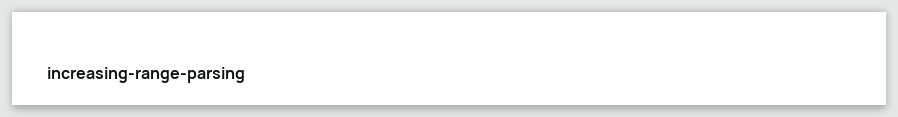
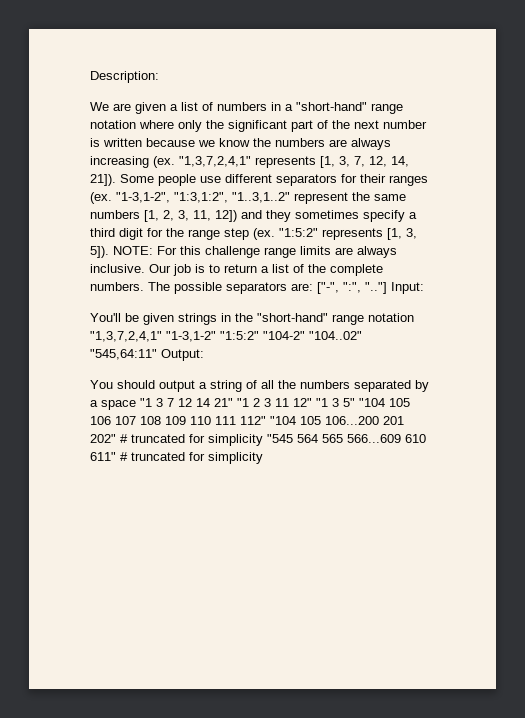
[47,67,245,83] increasing-range-parsing -> [90,71,159,83] [90,102,403,114] [90,120,427,132] [90,138,391,150] [90,156,409,168] [90,174,428,186] [90,192,406,204] [90,210,417,222] [90,228,417,240] [90,246,397,258] [90,264,383,276] [90,282,424,294] [90,313,414,325] [90,331,362,342] [90,349,204,361] [90,380,429,392] [90,398,410,410] [90,416,404,425] [90,434,426,446] [90,452,263,464] Description: // We are given a list of numbers in a "short-hand" range notation where only the significant part of the next number is written because we know the numbers are always increasing (ex. "1,3,7,2,4,1" represents [1, 3, 7, 12, 14, 21]). Some people use different separators for their ranges (ex. "1-3,1-2", "1:3,1:2", "1..3,1..2" represent the same numbers [1, 2, 3, 11, 12]) and they sometimes specify a third digit for the range step (ex. "1:5:2" represents [1, 3, 5]). NOTE: For this challenge range limits are always inclusive. Our job is to return a list of the complete numbers. The possible separators are: ["-", ":", ".."] Input: // You'll be given strings in the "short-hand" range notation "1,3,7,2,4,1" "1-3,1-2" "1:5:2" "104-2" "104..02" "545,64:11" Output: // You should output a string of all the numbers separated by a space "1 3 7 12 14 21" "1 2 3 11 12" "1 3 5" "104 105 106 107 108 109 110 111 112" "104 105 106...200 201 202" # truncated for simplicity "545 564 565 566...609 610 611" # truncated for simplicity

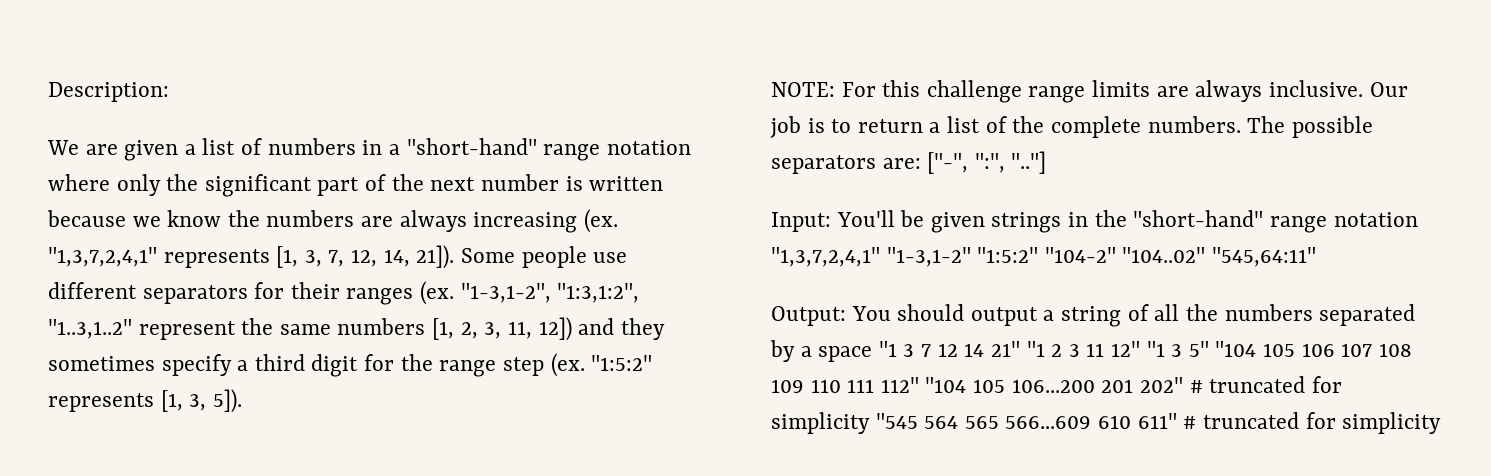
(109, 252) none -> (242, 401) //
(387, 288) none -> (1047, 162) //
(424, 288) // -> (831, 222) none
(157, 354) none -> (1317, 257) //
(204, 355) // -> (846, 316) none

